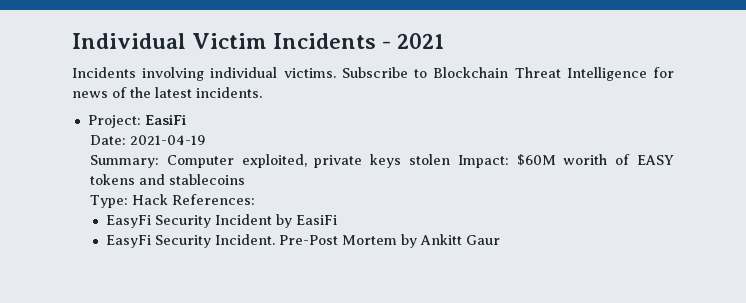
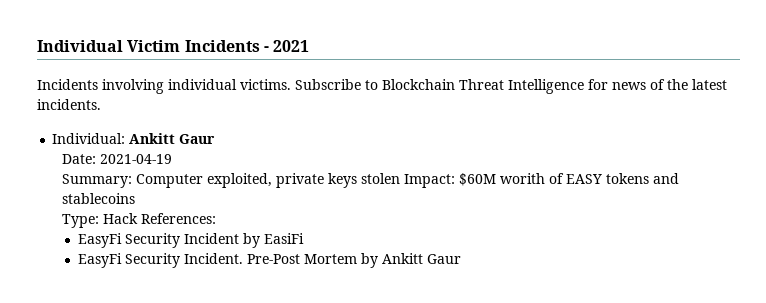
[87,114,186,128] Project: EasiFi -> [52,133,216,144] Individual: Ankitt Gaur

